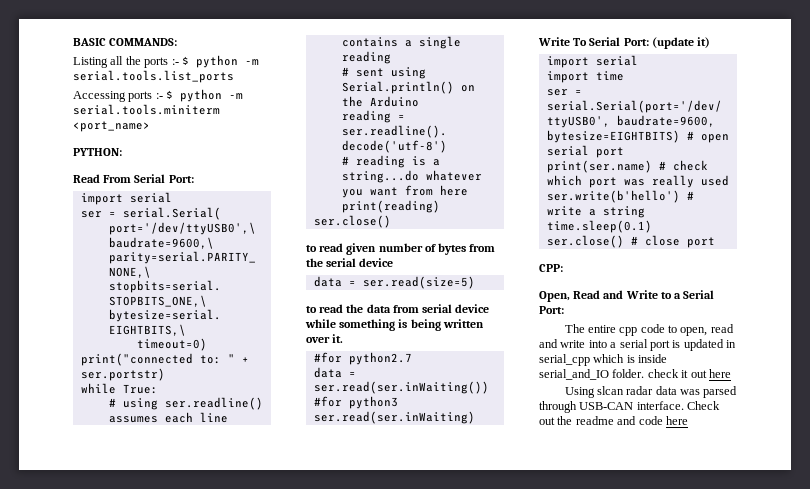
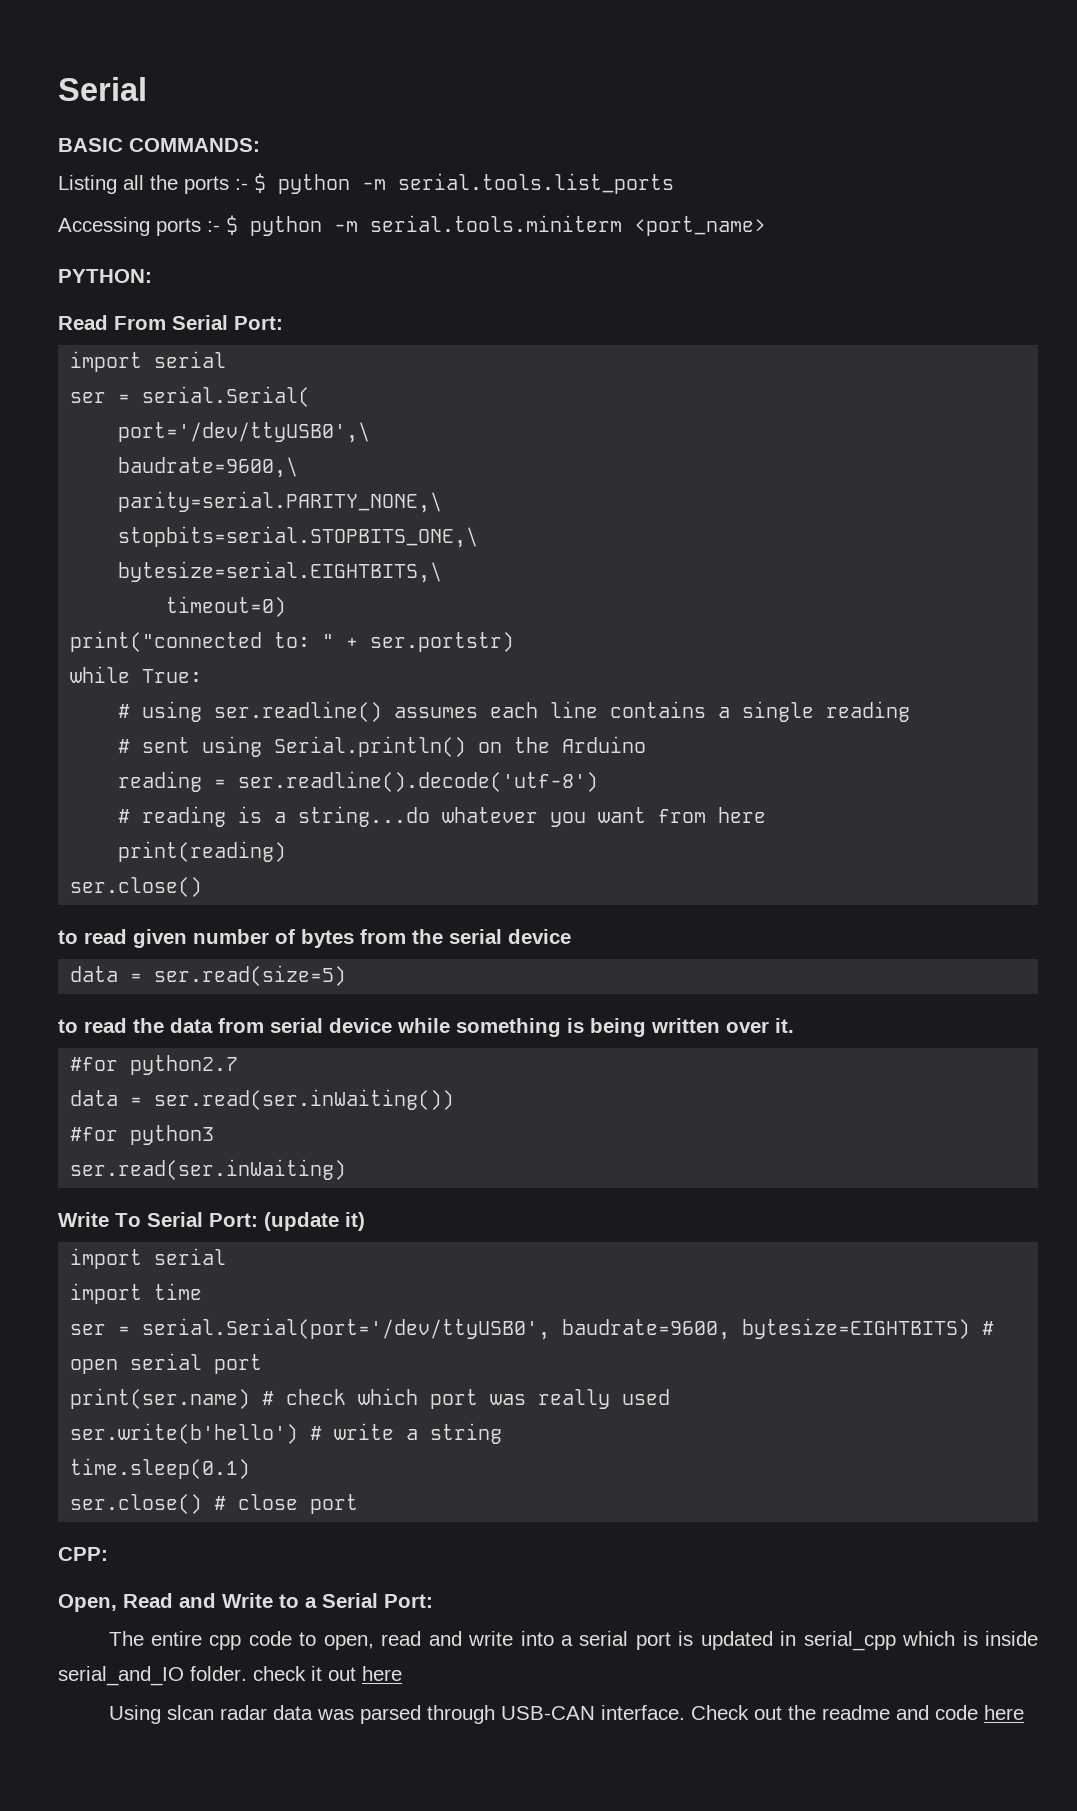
(73, 42) none -> [58,77,147,101] Serial //

